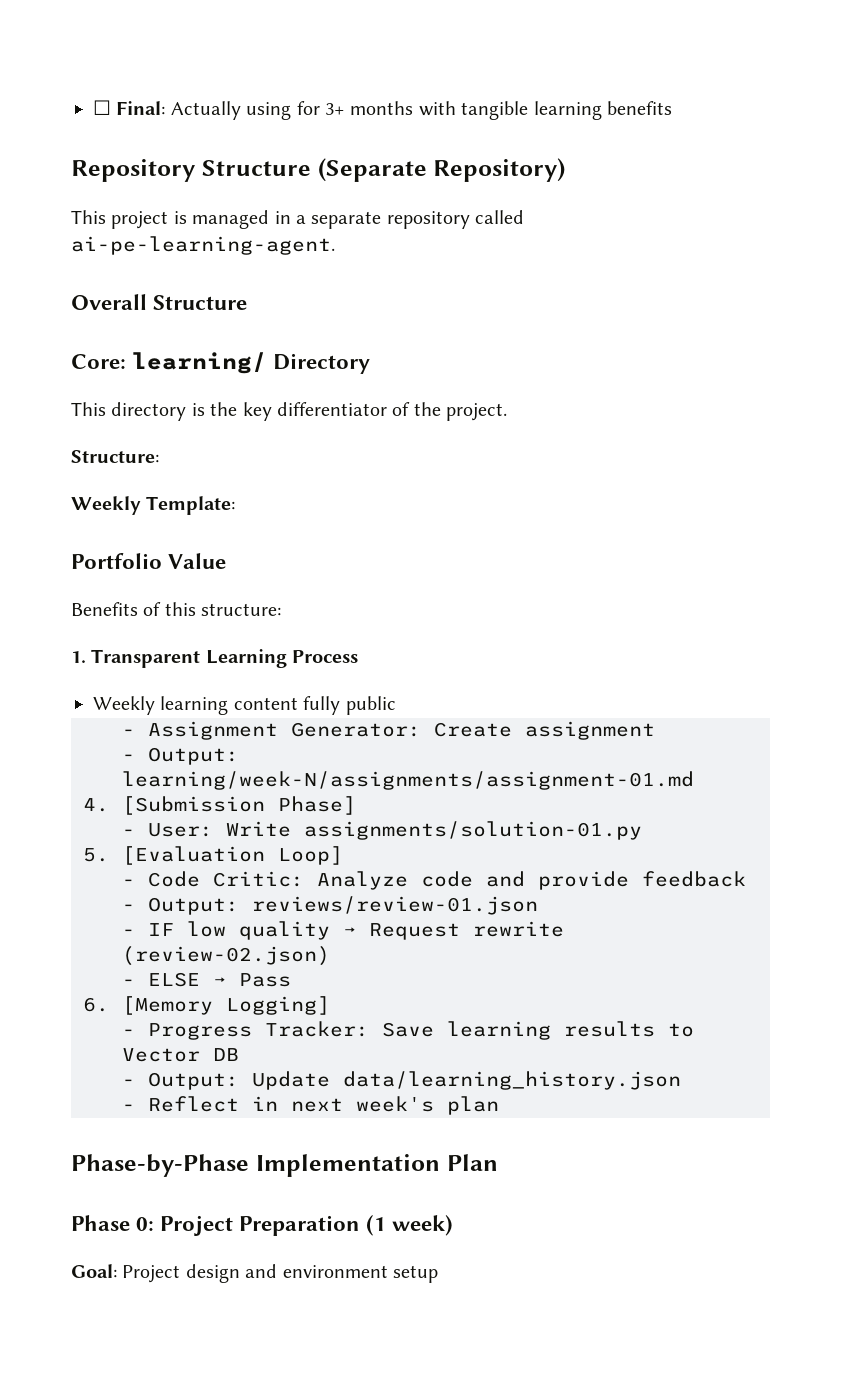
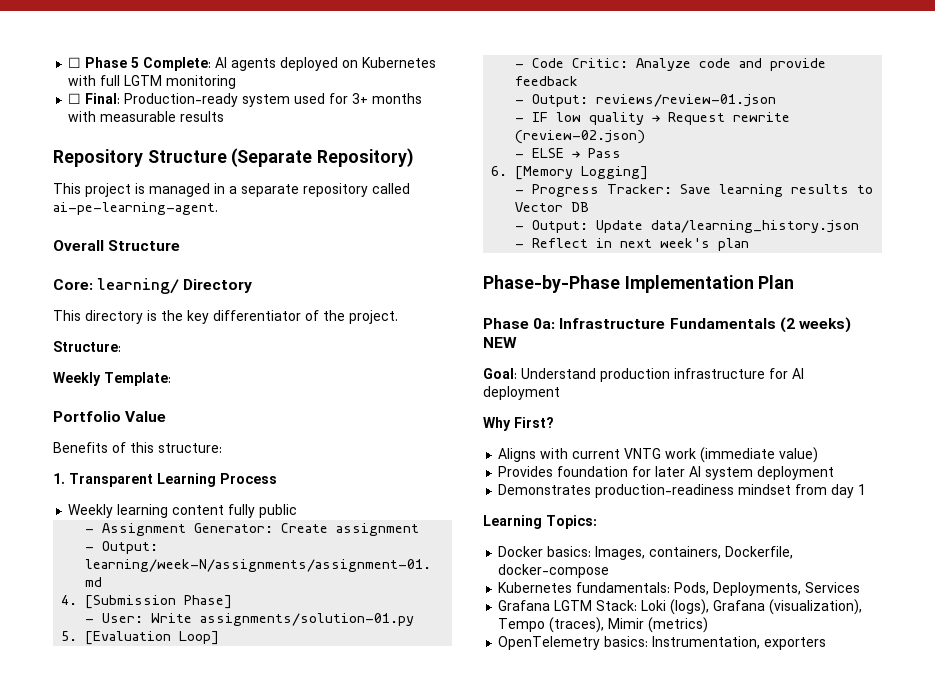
[93,100,292,120] ☐ Final: Actually using -> [68,57,437,71] [68,75,237,89] [68,93,326,107] ☐ Phase 5 Complete: AI agents deployed on Kubernetes with full LGTM monitoring // ☐ Final: Production-ready system used
[461,101,672,120] tangible learning benefits -> [100,111,225,122] measurable results
[136,1215,454,1236] [71,1264,438,1283] 0: Project Preparation (1 week) // Goal: Project design and environment setup -> [533,317,851,333] [483,337,517,348] [483,368,804,382] [483,386,560,400] [483,417,554,431] [498,447,819,463] [498,466,835,480] [498,484,867,498] [483,515,597,529] [498,546,794,560] [498,564,610,578] [498,582,861,596] [498,599,863,615] [498,617,709,633] [498,636,827,650] 0a: Infrastructure Fundamentals (2 weeks) NEW // Goal: Understand production infrastructure for AI deployment // Why First? // Aligns with current VNTG work (immediate value) // Provides foundation for later AI system deployment // Demonstrates production-readiness mindset from day 1 // Learning Topics: // Docker basics: Images, containers, Dockerfile, docker-compose // Kubernetes fundamentals: Pods, Deployments, Services // Grafana LGTM Stack: Loki (logs), Grafana (visualization), Tempo (traces), Mimir (metrics) // OpenTelemetry basics: Instrumentation, exporters

